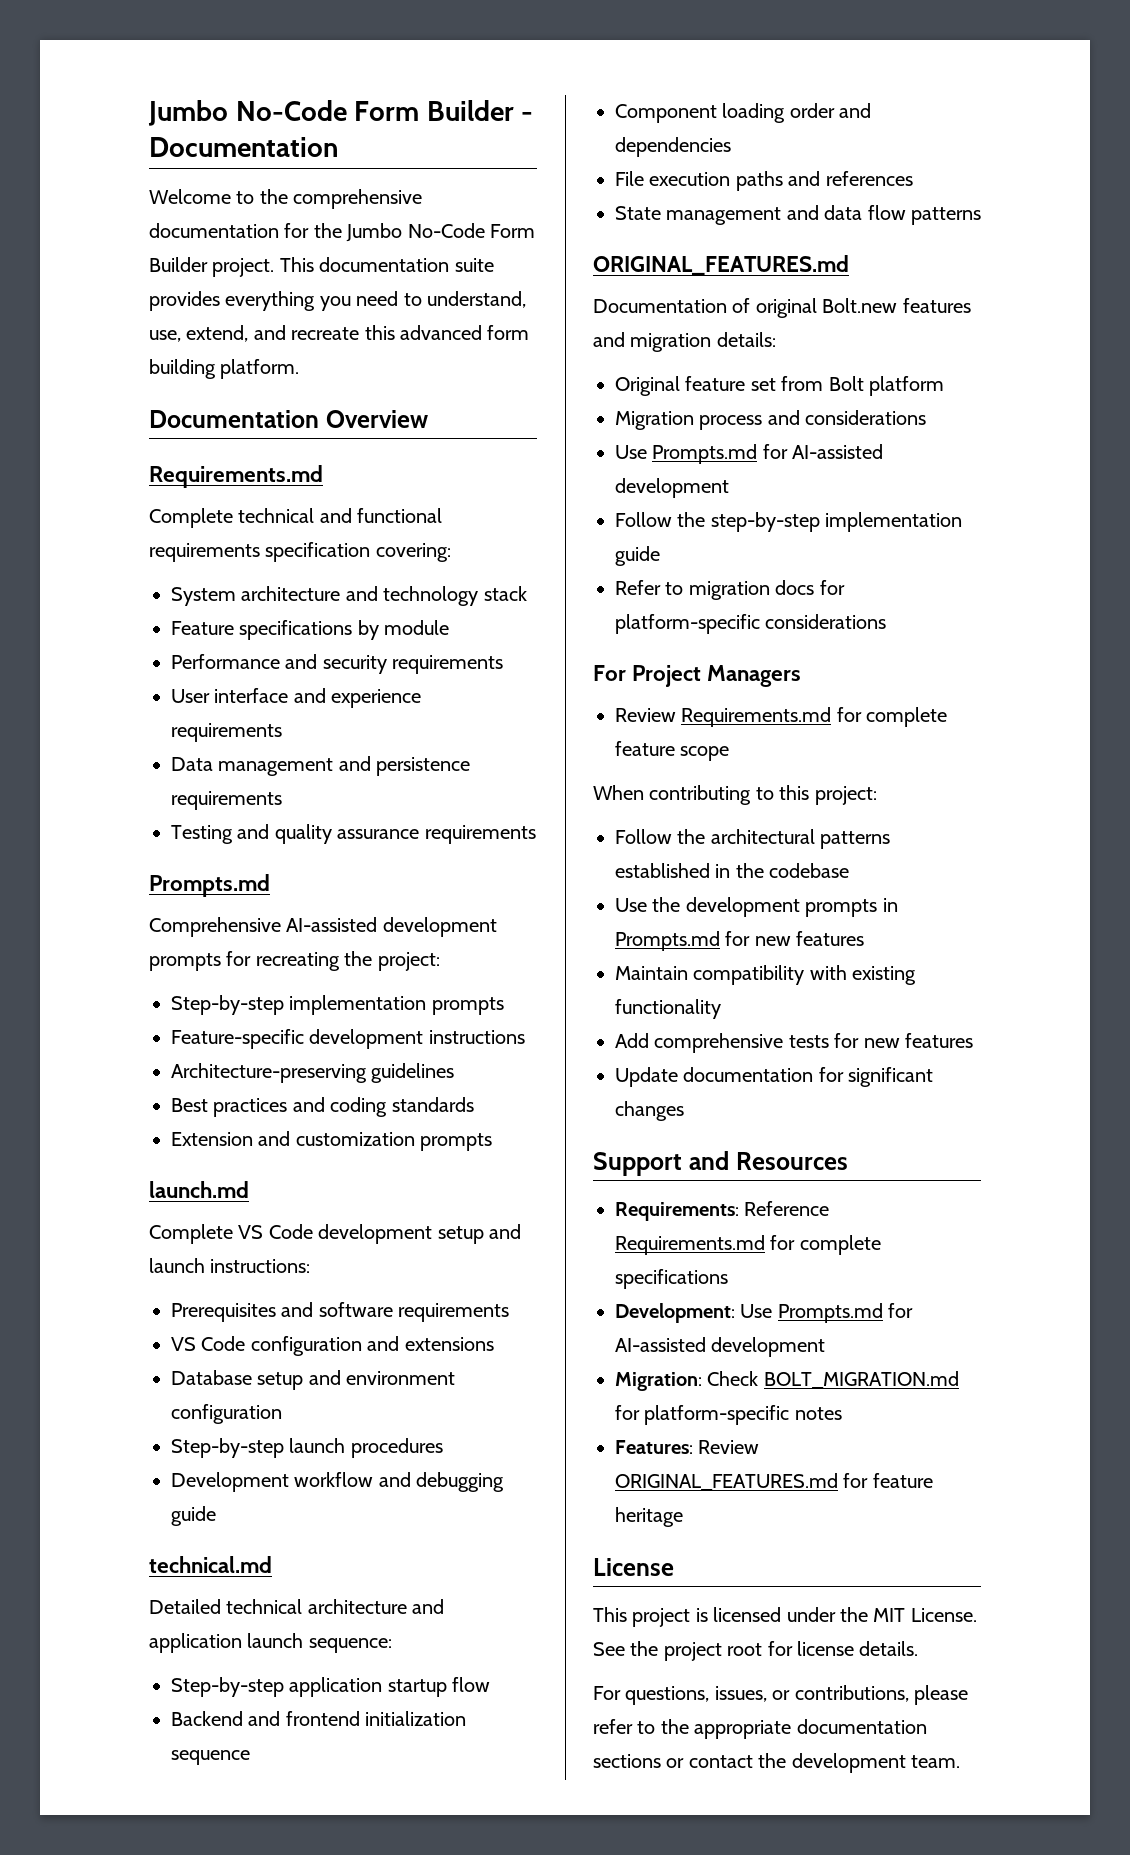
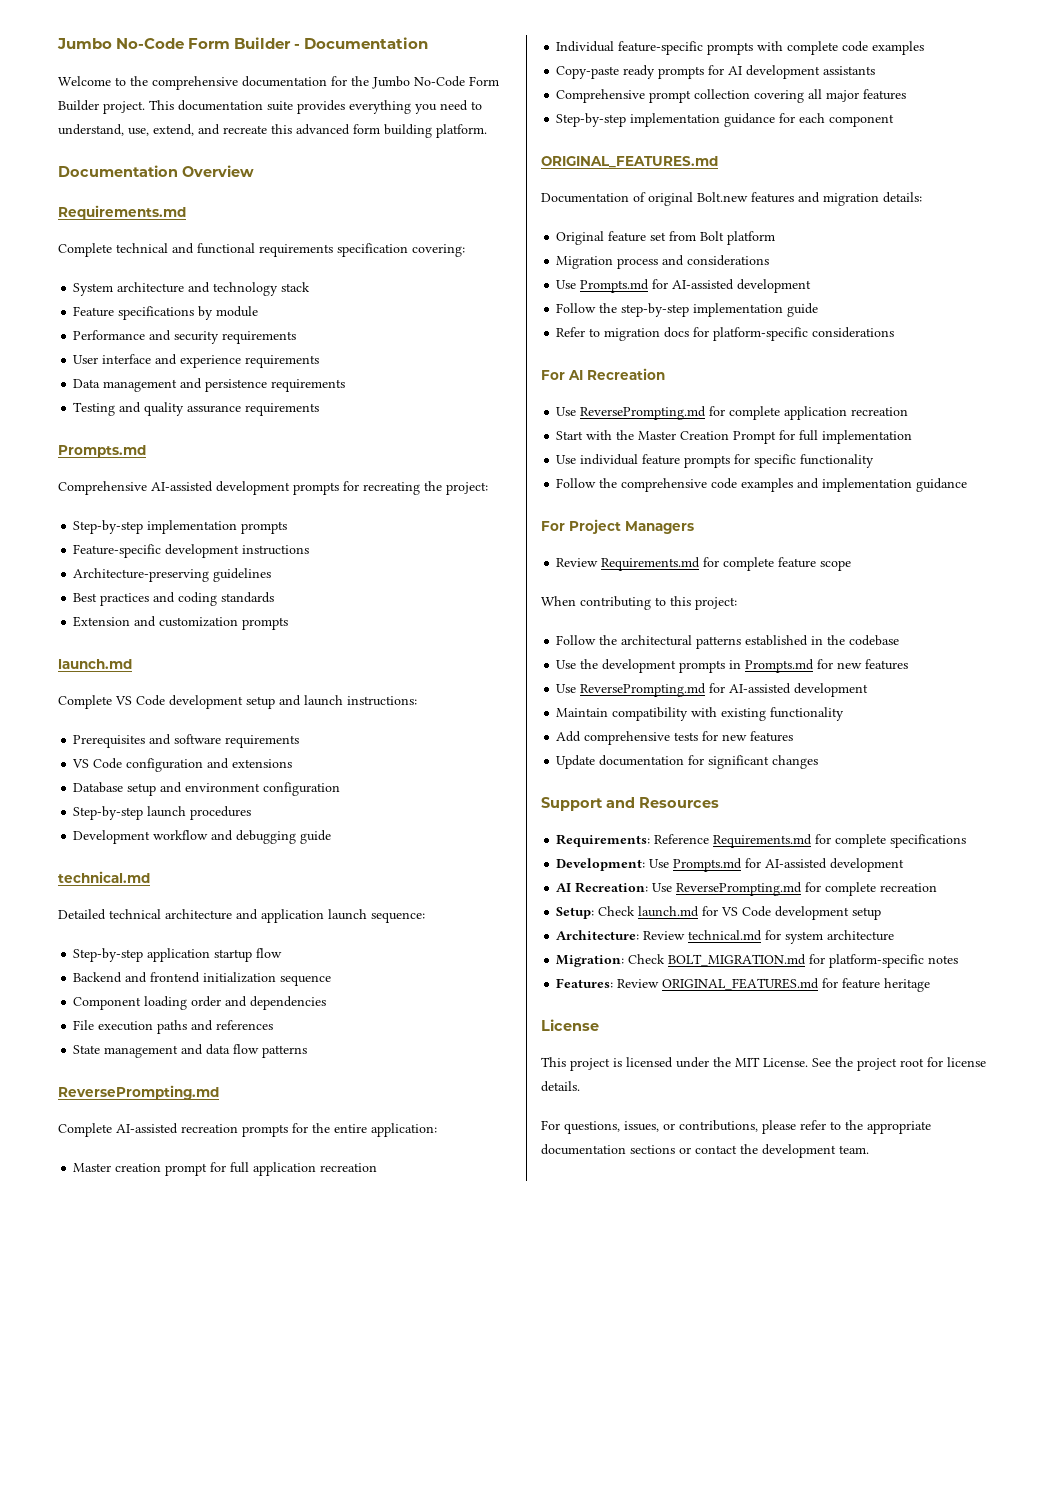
(981, 216) none -> [58,1085,219,1100] [58,1123,437,1137] [73,1162,378,1176] [556,41,925,55] [556,65,876,79] [556,89,907,103] [556,113,895,127] // ReversePrompting.md // Complete AI-assisted recreation prompts for the entire application: // Master creation prompt for full application recreation // Individual feature-specific prompts with complete code examples // Copy-paste ready prompts for AI development assistants // Comprehensive prompt collection covering all major features // Step-by-step implementation guidance for each component
(887, 621) none -> [541,368,665,380] [556,406,909,420] [556,430,913,444] [556,454,875,468] [556,478,968,492] // For AI Recreation // Use ReversePrompting.md for complete application recreation // Start with the Master Creation Prompt for full implementation // Use individual feature prompts for specific functionality // Follow the comprehensive code examples and implementation guidance
(865, 938) none -> [556,683,869,697] // Use ReversePrompting.md for AI-assisted development
(826, 1347) none -> [556,882,938,896] [556,906,882,920] [556,930,895,944] // AI Recreation: Use ReversePrompting.md for complete recreation // Setup: Check launch.md for VS Code development setup // Architecture: Review technical.md for system architecture

